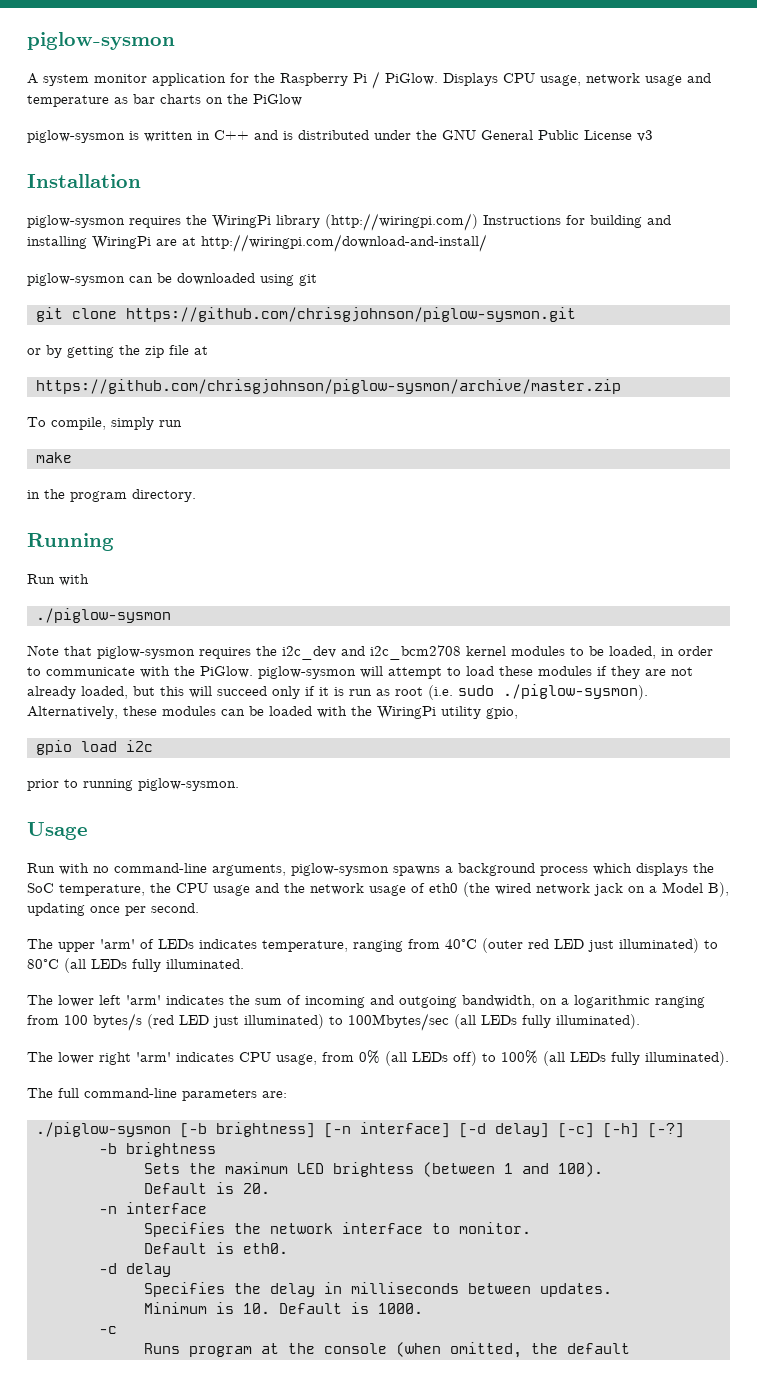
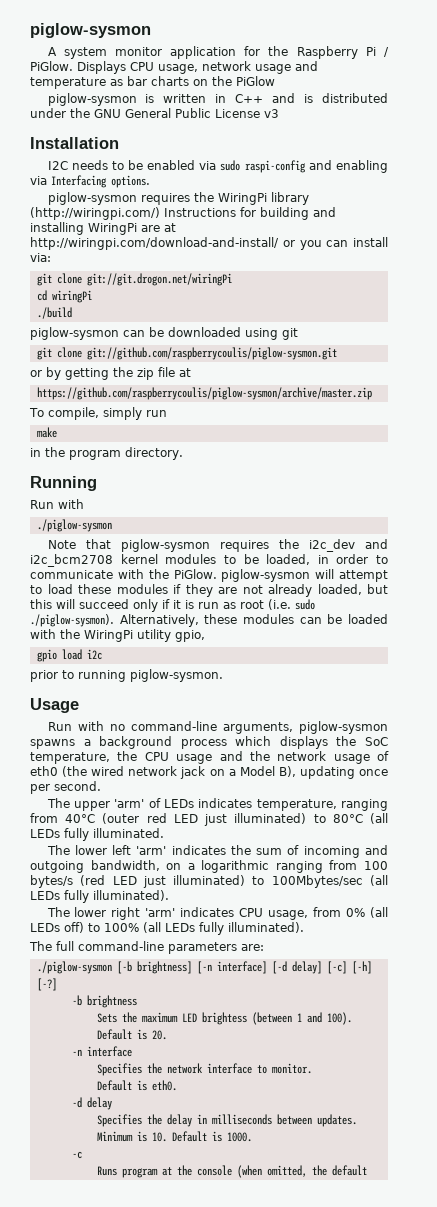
(141, 181) none -> [47,160,388,173] [30,175,150,188] // I2C needs to be enabled via sudo raspi-config and enabling via Interfacing options.
(487, 243) none -> [282,237,388,250] [30,253,51,262] [36,273,232,286] [36,290,92,303] [36,307,72,319] or you can install via: // git clone git://git.drogon.net/wiringPi // cd wiringPi // ./build
[126,307,576,322] https://github.com/chrisgjohnson/piglow-sysmon.git -> [86,347,337,360] git://github.com/raspberrycoulis/piglow-sysmon.git
[36,379,621,394] https://github.com/chrisgjohnson/piglow-sysmon/archive/master.zip -> [36,387,372,400] https://github.com/raspberrycoulis/piglow-sysmon/archive/master.zip

